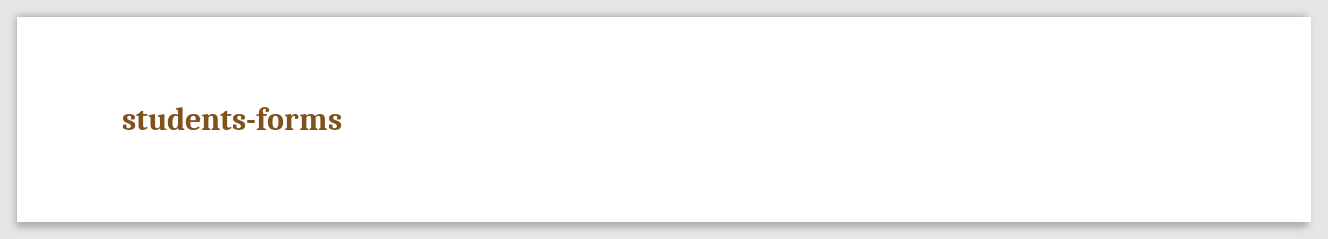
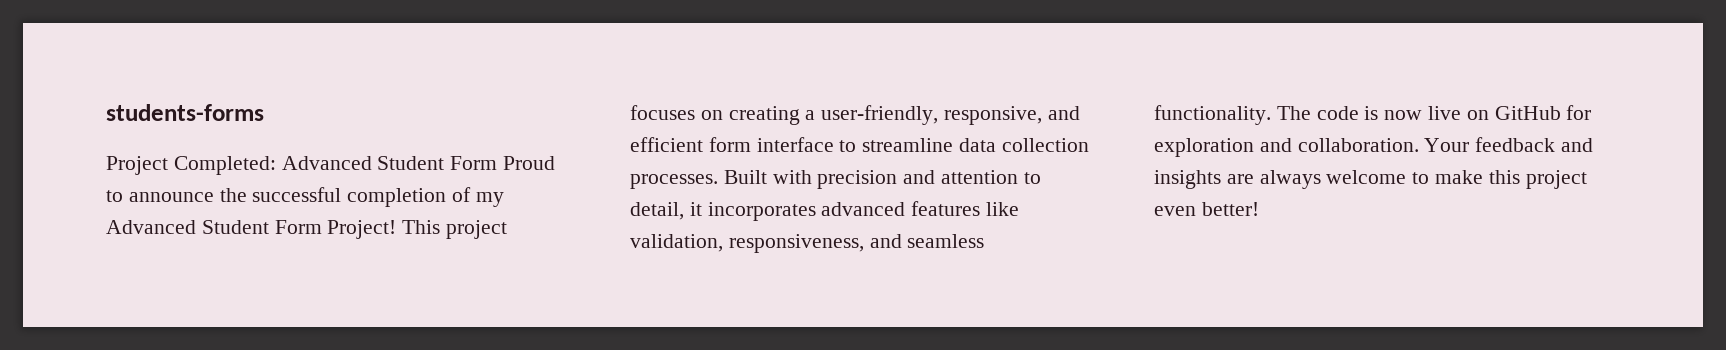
(342, 118) none -> [106,156,556,175] [106,187,504,207] [106,220,508,239] [630,105,1080,125] [630,137,1089,152] [630,170,1041,189] [630,201,1020,221] [630,234,985,253] [1154,105,1592,125] [1154,137,1594,157] [1154,170,1587,189] [1154,202,1259,216] // Project Completed: Advanced Student Form Proud to announce the successful completion of my Advanced Student Form Project! This project focuses on creating a user-friendly, responsive, and efficient form interface to streamline data collection processes. Built with precision and attention to detail, it incorporates advanced features like validation, responsiveness, and seamless functionality. The code is now live on GitHub for exploration and collaboration. Your feedback and insights are always welcome to make this project even better!

